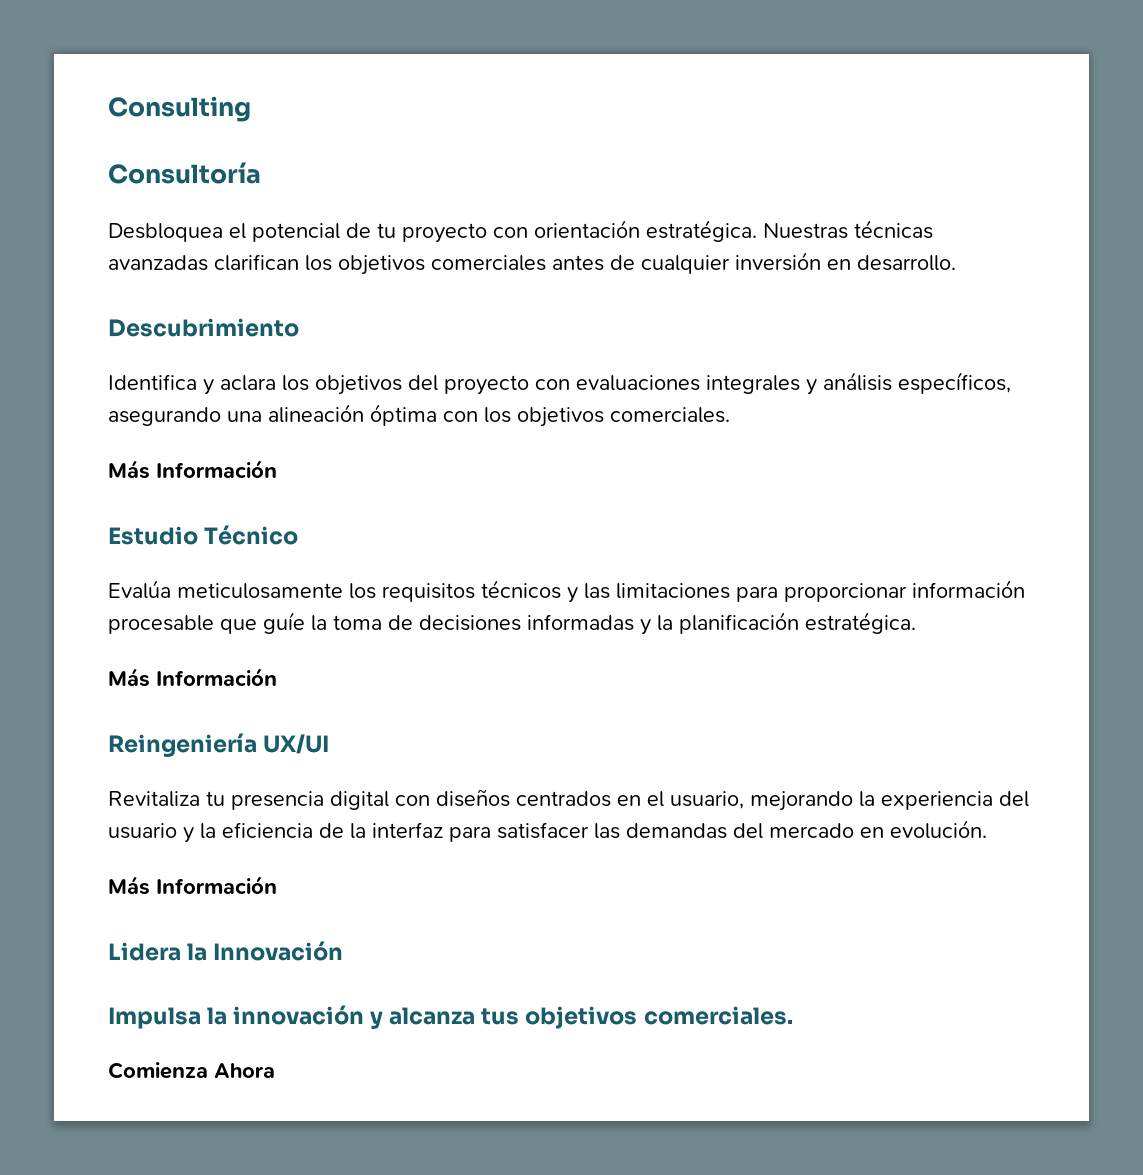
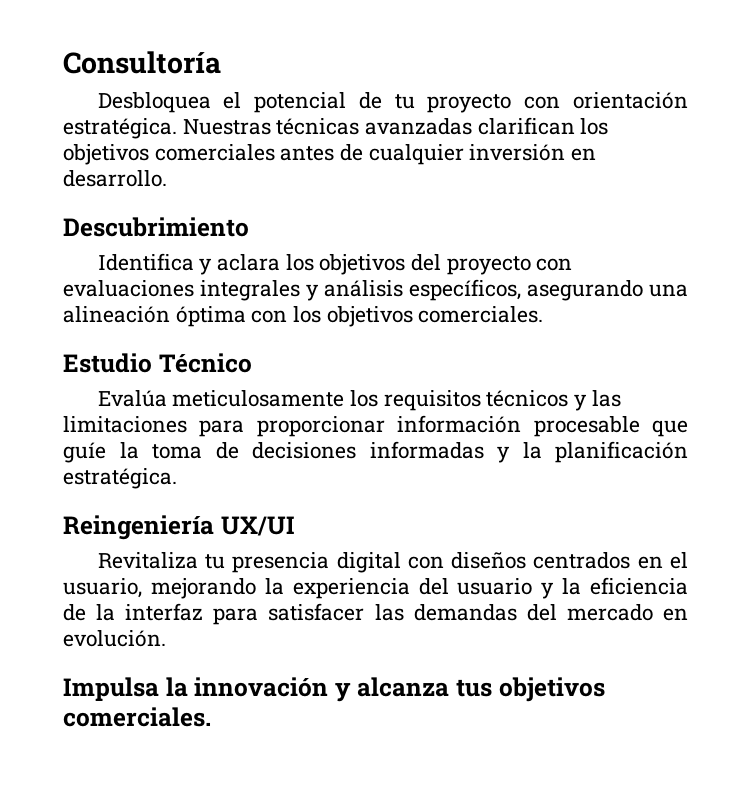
[108,96,251,122] Consulting // -> (63, 62) none
[108,460,277,479] // Más Información -> (544, 314) none
[108,668,277,687] // Más Información -> (177, 478) none
[108,876,277,895] [108,941,344,961] // Más Información // Lidera la Innovación -> (166, 638) none
[108,1062,275,1079] // Comienza Ahora -> (211, 717) none

